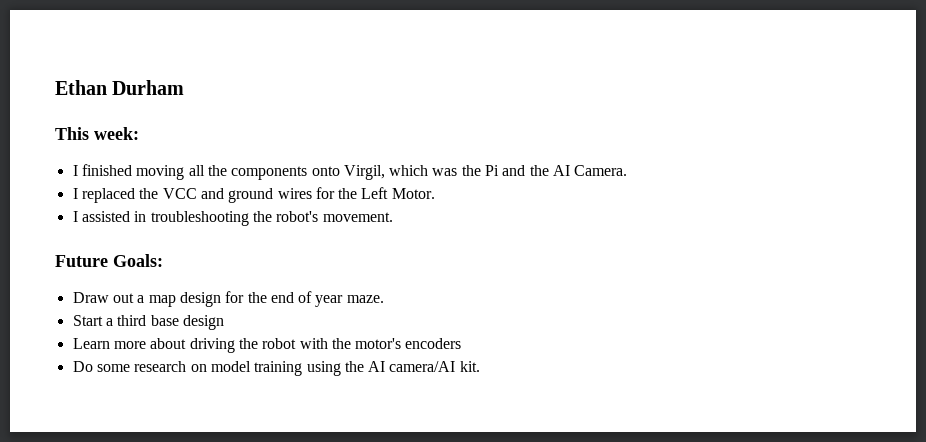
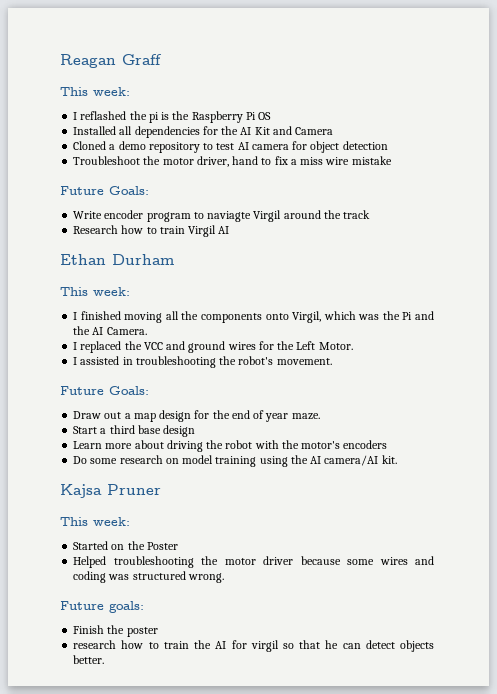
(55, 87) none -> [60,54,162,68] [60,87,130,96] [73,111,272,123] [73,126,334,138] [73,141,388,153] [73,156,392,167] [60,186,149,195] [73,210,371,222] [73,225,230,237] Reagan Graff // This week: // I reflashed the pi is the Raspberry Pi OS // Installed all dependencies for the AI Kit and Camera // Cloned a demo repository to test AI camera for object detection // Troubleshoot the motor driver, hand to fix a miss wire mistake // Future Goals: // Write encoder program to naviagte Virgil around the track // Research how to train Virgil AI //
(480, 366) none -> [60,484,161,498] [60,517,130,526] [73,541,178,550] [73,556,435,568] [73,571,224,583] [60,601,144,613] [73,625,158,637] [73,640,434,652] [73,655,105,664] // Kajsa Pruner // This week: // Started on the Poster // Helped troubleshooting the motor driver because some wires and coding was structured wrong. // Future goals: // Finish the poster // research how to train the AI for virgil so that he can detect objects better.

